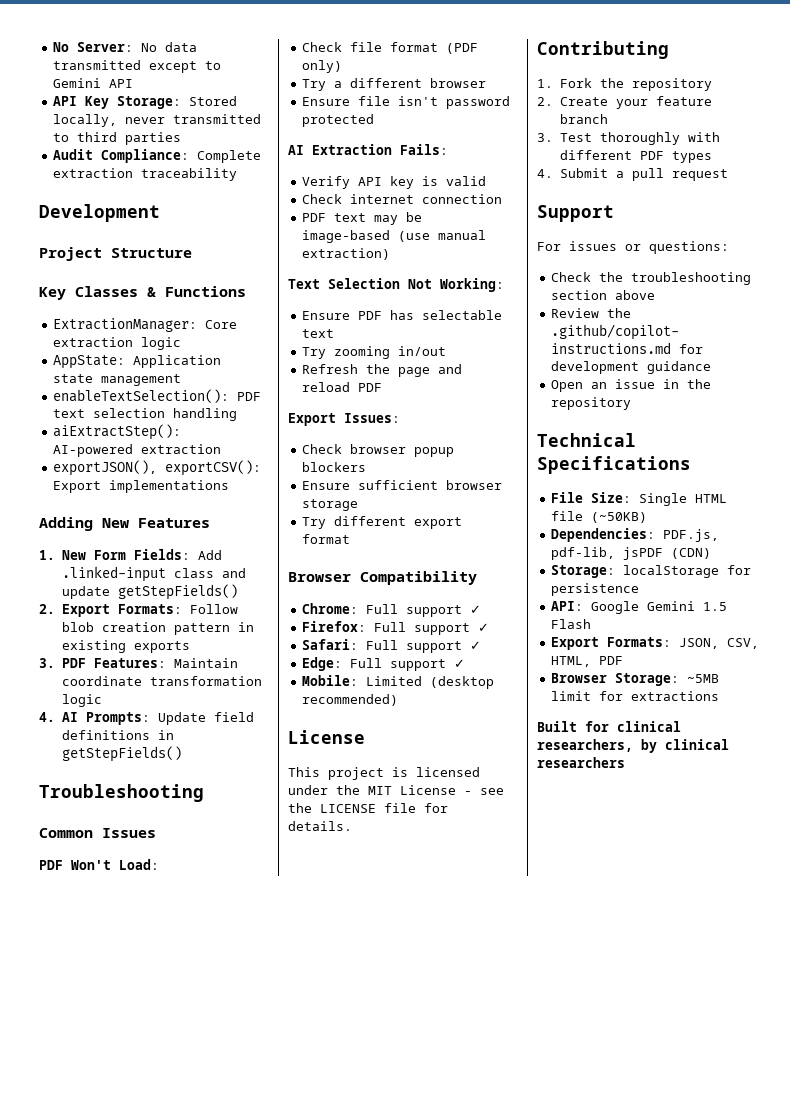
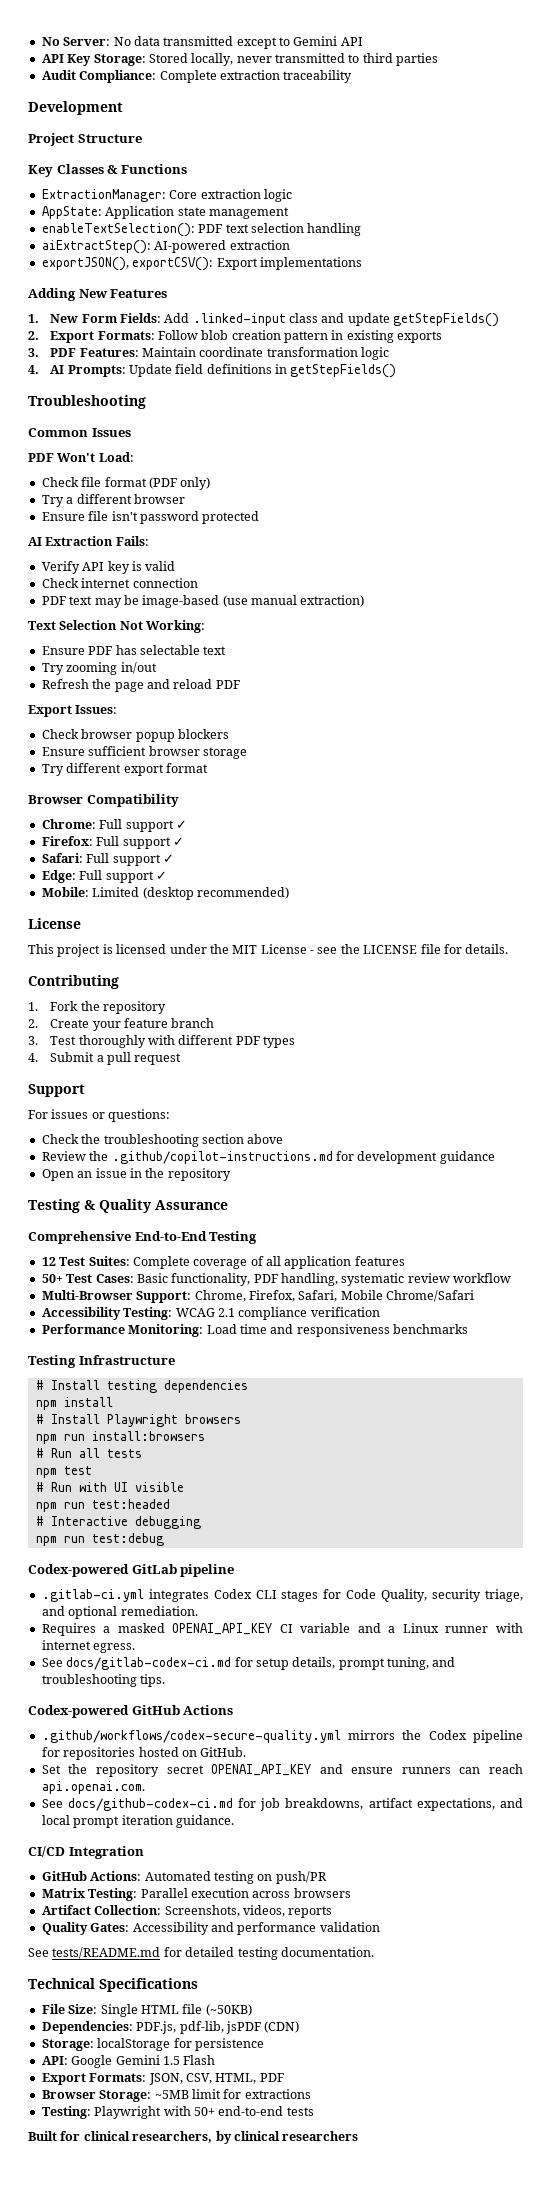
(632, 403) none -> [28,1199,228,1213] [28,1231,258,1244] [41,1256,405,1269] [41,1273,512,1286] [41,1290,474,1303] [41,1307,380,1320] [41,1324,468,1337] [28,1355,175,1368] [35,1380,248,1393] [35,1397,113,1410] [35,1414,241,1427] [35,1431,205,1444] [35,1448,142,1458] [35,1466,92,1478] [35,1482,184,1492] [35,1499,170,1512] [35,1516,201,1529] [35,1533,164,1546] [28,1564,235,1577] [41,1589,523,1602] [41,1606,198,1619] [41,1623,523,1636] [41,1640,136,1653] [41,1657,456,1670] [41,1674,166,1687] [28,1705,234,1718] [41,1730,523,1743] [41,1747,247,1760] [41,1764,523,1777] [41,1781,145,1794] [41,1798,523,1811] [41,1815,234,1828] [28,1846,144,1859] [41,1871,327,1884] [41,1888,351,1901] [41,1905,333,1918] [41,1922,380,1935] [28,1947,374,1960] // Testing & Quality Assurance // Comprehensive End-to-End Testing // 12 Test Suites: Complete coverage of all application features // 50+ Test Cases: Basic functionality, PDF handling, systematic review workflow // Multi-Browser Support: Chrome, Firefox, Safari, Mobile Chrome/Safari // Accessibility Testing: WCAG 2.1 compliance verification // Performance Monitoring: Load time and responsiveness benchmarks // Testing Infrastructure // # Install testing dependencies // npm install // # Install Playwright browsers // npm run install:browsers // # Run all tests // npm test // # Run with UI visible // npm run test:headed // # Interactive debugging // npm run test:debug // Codex-powered GitLab pipeline // .gitlab-ci.yml integrates Codex CLI stages for Code Quality, security triage, and optional remediation. // Requires a masked OPENAI_API_KEY CI variable and a Linux runner with internet egress. // See docs/gitlab-codex-ci.md for setup details, prompt tuning, and troubleshooting tips. // Codex-powered GitHub Actions // .github/workflows/codex-secure-quality.yml mirrors the Codex pipeline for repositories hosted on GitHub. // Set the repository secret OPENAI_API_KEY and ensure runners can reach api.openai.com. // See docs/github-codex-ci.md for job breakdowns, artifact expectations, and local prompt iteration guidance. // CI/CD Integration // GitHub Actions: Automated testing on push/PR // Matrix Testing: Parallel execution across browsers // Artifact Collection: Screenshots, videos, reports // Quality Gates: Accessibility and performance validation // See tests/README.md for detailed testing documentation.
(720, 696) none -> [41,2106,314,2119] // Testing: Playwright with 50+ end-to-end tests

